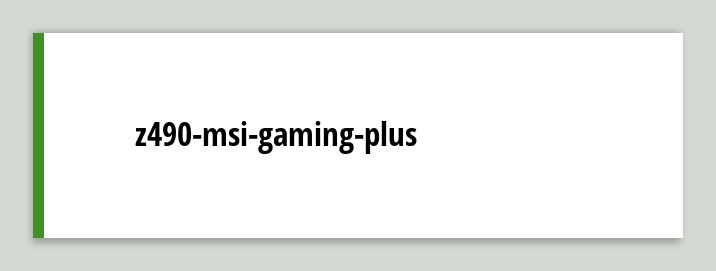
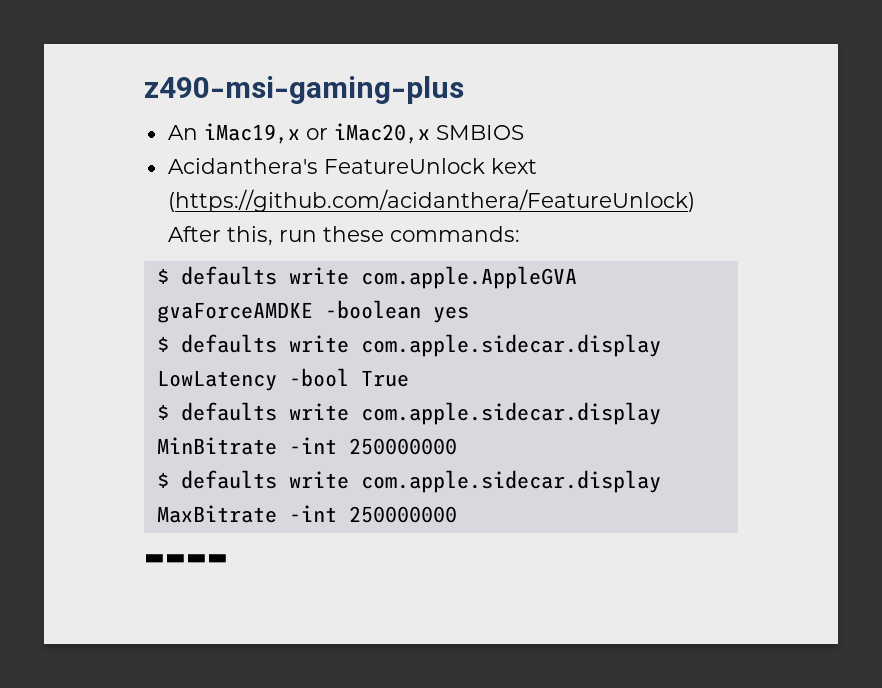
(417, 137) none -> [167,123,524,144] [167,158,537,174] [167,189,695,212] [167,226,520,246] [156,266,577,289] [156,300,469,323] [156,334,661,357] [156,368,409,391] [156,402,661,425] [156,437,457,455] [156,470,661,493] [156,505,457,523] [144,554,228,564] // An iMac19,x or iMac20,x SMBIOS // Acidanthera's FeatureUnlock kext (https://github.com/acidanthera/FeatureUnlock) After this, run these commands: // $ defaults write com.apple.AppleGVA gvaForceAMDKE -boolean yes // $ defaults write com.apple.sidecar.display LowLatency -bool True // $ defaults write com.apple.sidecar.display MinBitrate -int 250000000 // $ defaults write com.apple.sidecar.display MaxBitrate -int 250000000 // ▬▬▬▬

